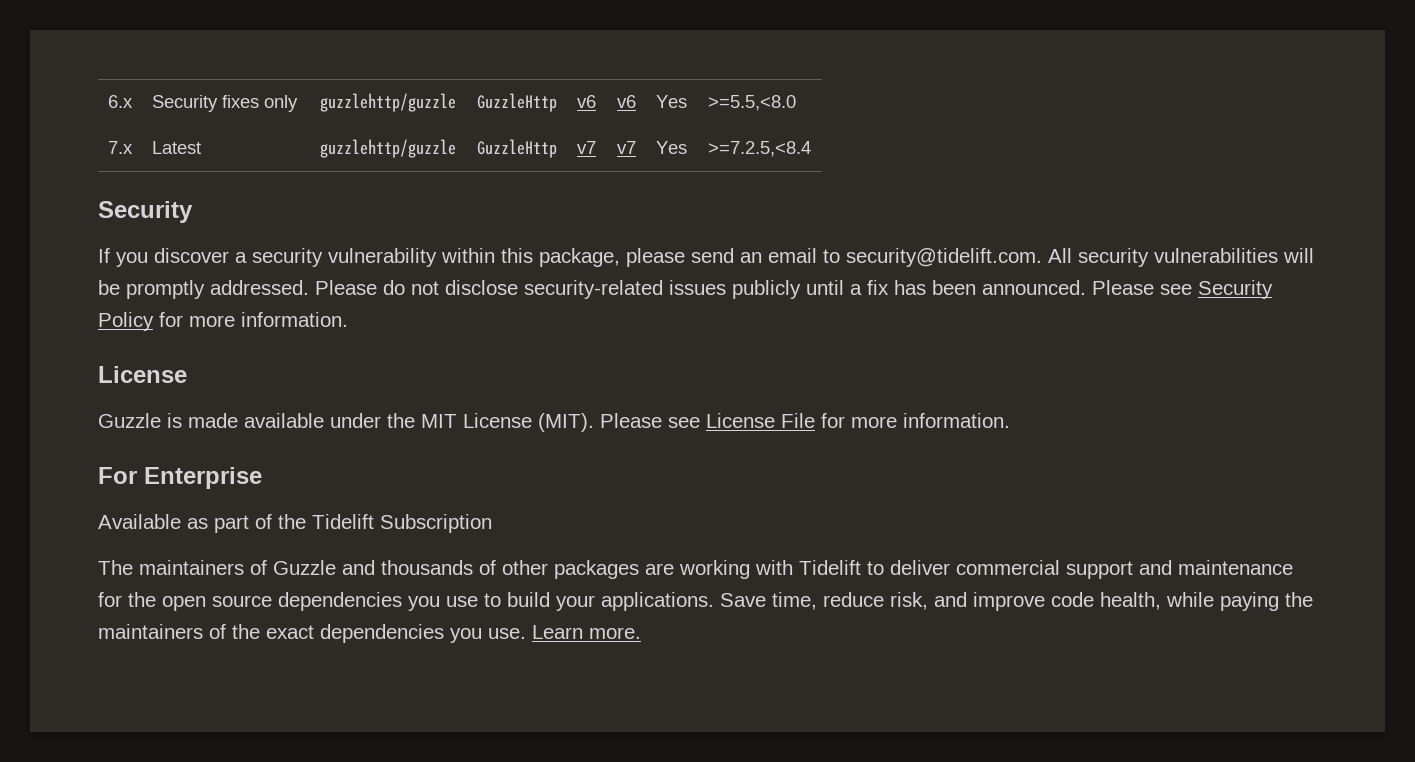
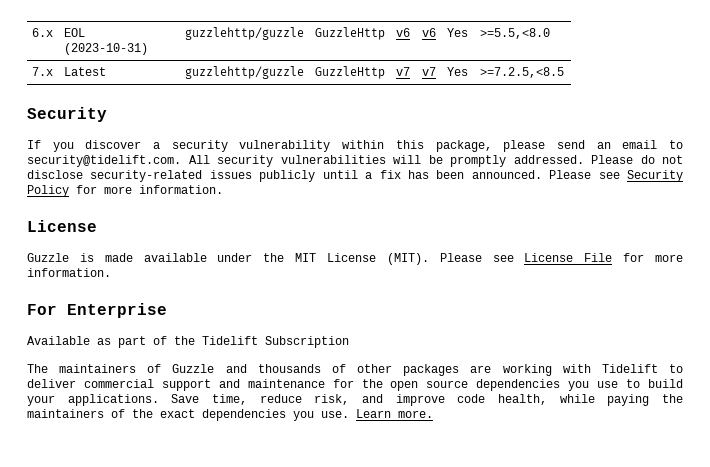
[151,95,298,112] Security fixes only -> [64,28,86,37] [64,43,149,55] EOL (2023-10-31)
[707,141,811,157] >=7.2.5,<8.4 -> [480,67,565,78] >=7.2.5,<8.5

